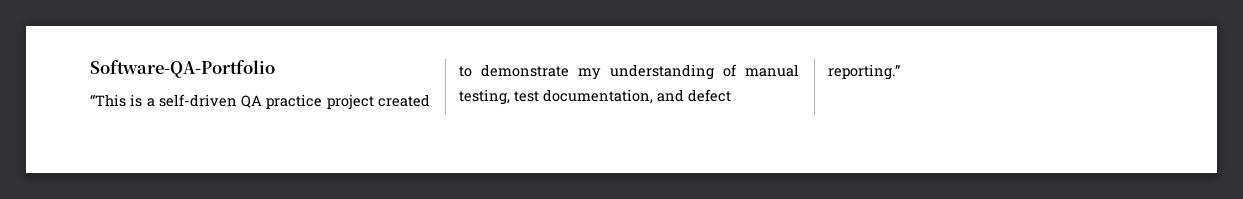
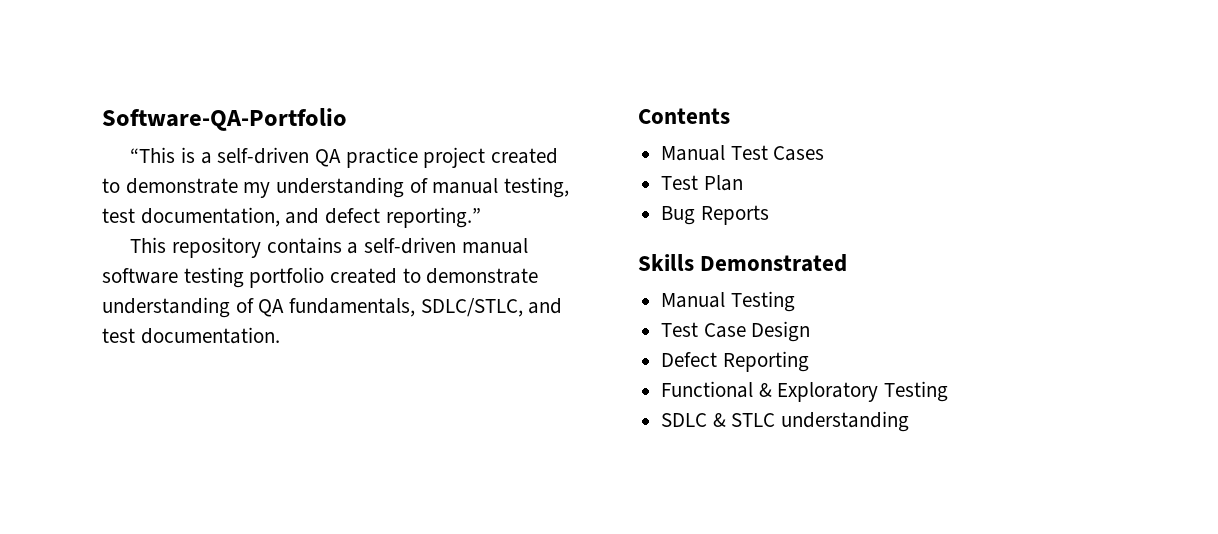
(900, 72) none -> [130,237,528,258] [102,267,539,288] [102,297,563,318] [102,327,280,344] [638,108,730,124] [661,145,825,161] [661,175,743,191] [661,205,769,225] [638,254,848,272] [661,291,795,312] [661,321,811,342] [661,351,809,372] [661,381,949,402] [661,411,910,432] // This repository contains a self-driven manual software testing portfolio created to demonstrate understanding of QA fundamentals, SDLC/STLC, and test documentation. // Contents // Manual Test Cases // Test Plan // Bug Reports // Skills Demonstrated // Manual Testing // Test Case Design // Defect Reporting // Functional & Exploratory Testing // SDLC & STLC understanding

